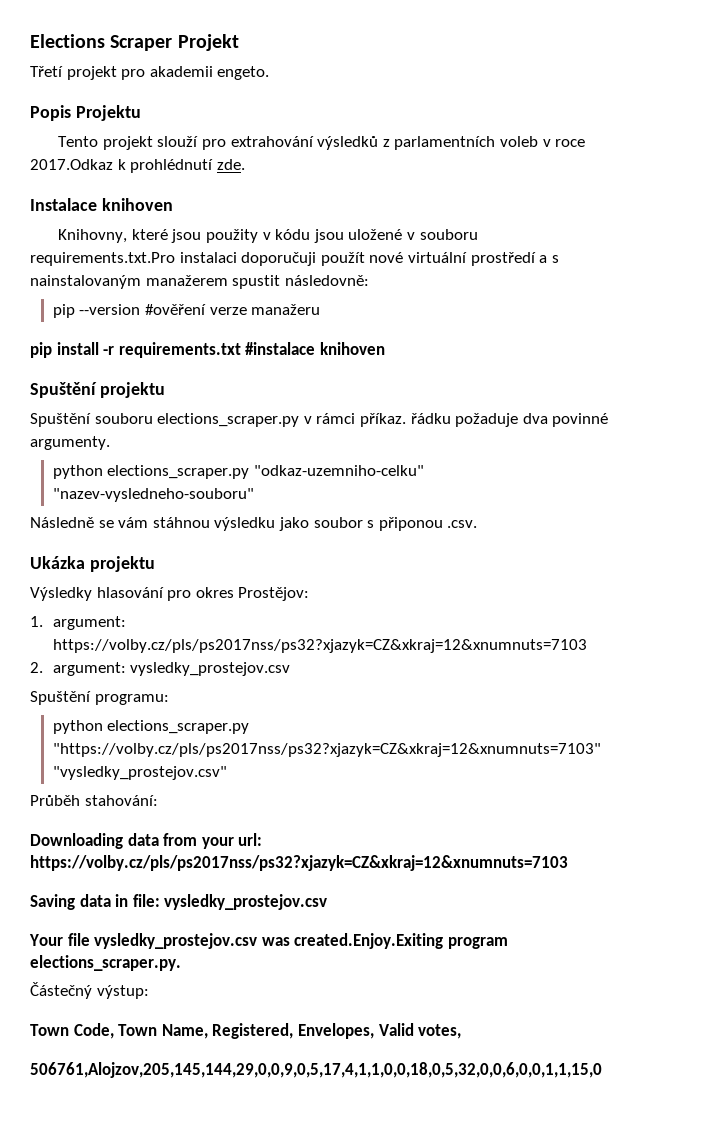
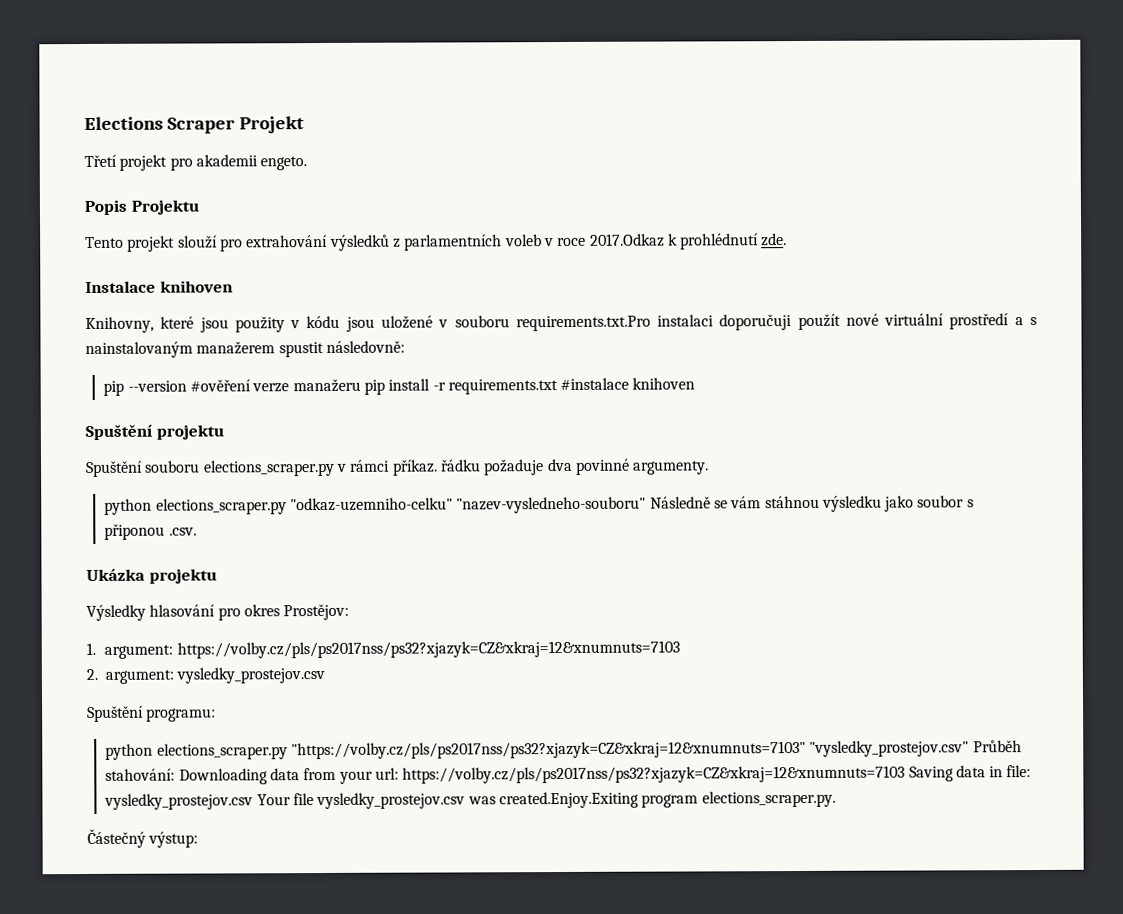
(321, 309) // -> (361, 385) none
(254, 495) // -> (647, 505) none
(227, 773) // -> (970, 748) none
(158, 800) // -> (176, 774) none
(568, 863) // -> (906, 774) none
(328, 902) // -> (254, 801) none
[30,1023,462,1039] [30,1062,602,1078] // Town Code, Town Name, Registered, Envelopes, Valid votes, // 506761,Alojzov,205,145,144,29,0,0,9,0,5,17,4,1,1,0,0,18,0,5,32,0,0,6,0,0,1,1,15,0 -> (199, 839) none

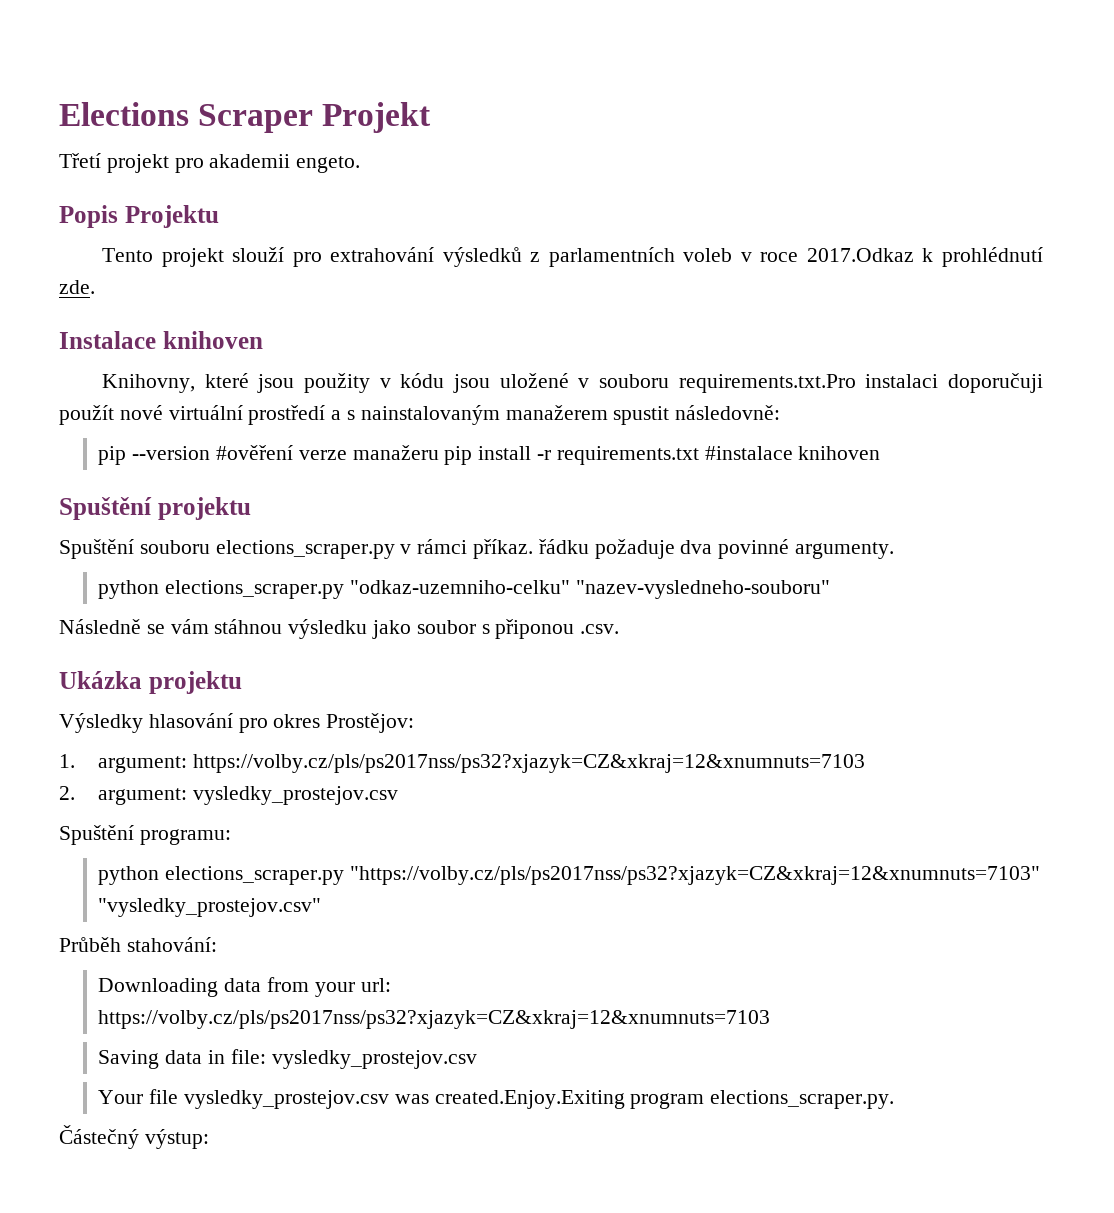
(647, 505) none -> (830, 589) //
(970, 748) none -> (322, 907) //
(176, 774) none -> (217, 944) //
(906, 774) none -> (771, 1019) //
(254, 801) none -> (477, 1059) //

